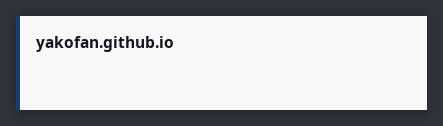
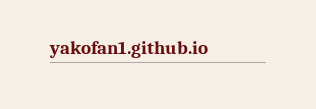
[36,36,174,52] yakofan.github.io -> [49,41,208,58] yakofan1.github.io

